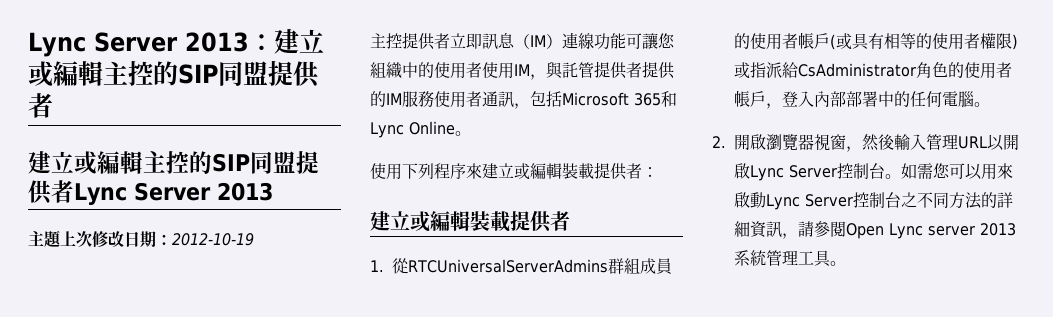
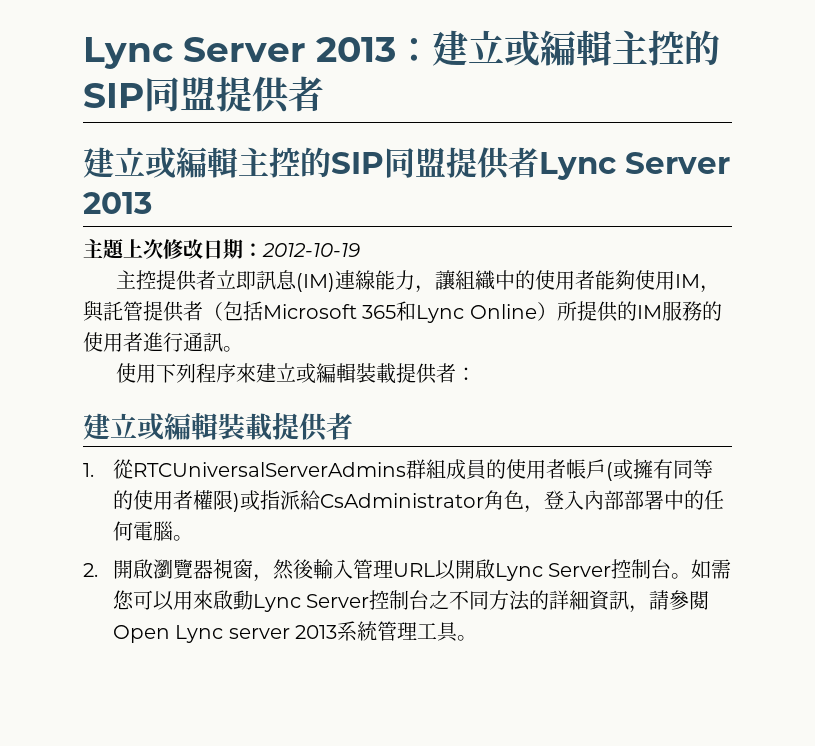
[514,32,675,50] （IM）連線功能可讓您 -> [296,270,456,293] (IM)連線能力，讓
(482, 70) none -> [595,270,636,290] 能夠
[642,61,675,79] [370,91,530,109] 提供的IM服務使用者通訊， -> [203,302,223,321] （
(455, 128) none -> [536,301,722,322] [83,332,223,352] ）所提供的IM服務的使用者進行通訊
[852,33,901,50] 具有相 -> [633,459,694,479] 擁有同
[948,62,1013,79] [734,90,767,107] 的使用者帳戶 -> (525, 499) none

